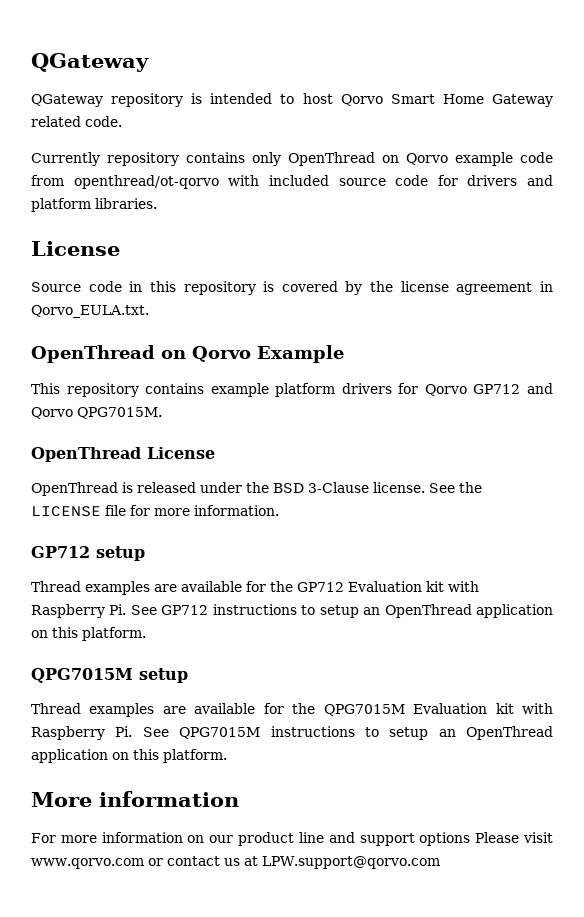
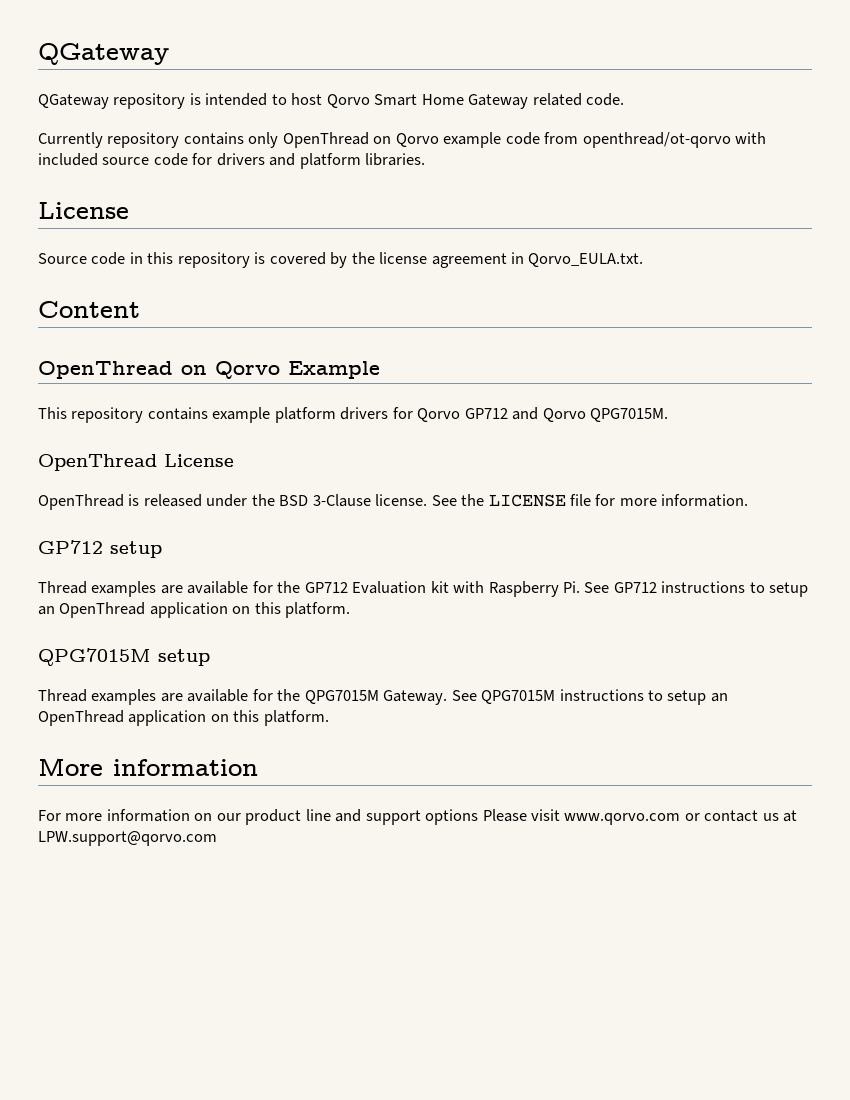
(149, 311) none -> [38,301,140,318] // Content
[413,703,553,714] [31,726,133,740] Evaluation kit with Raspberry Pi. -> [383,690,448,705] Gateway.

